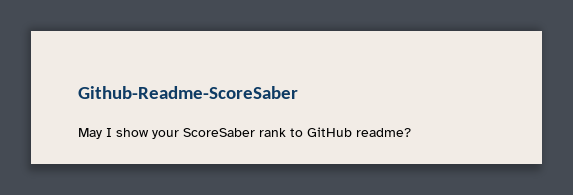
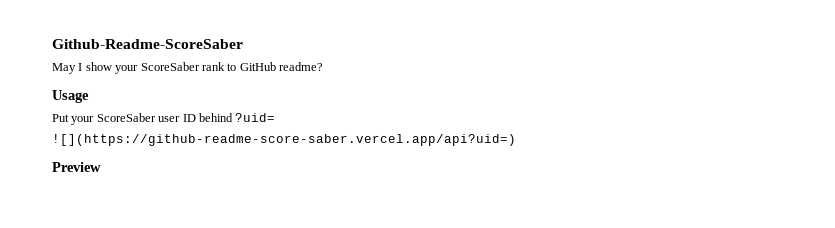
(411, 132) none -> [52,90,89,103] [52,113,276,125] [52,134,516,146] [52,162,101,172] // Usage // Put your ScoreSaber user ID behind ?uid= // ![](https://github-readme-score-saber.vercel.app/api?uid=) // Preview

